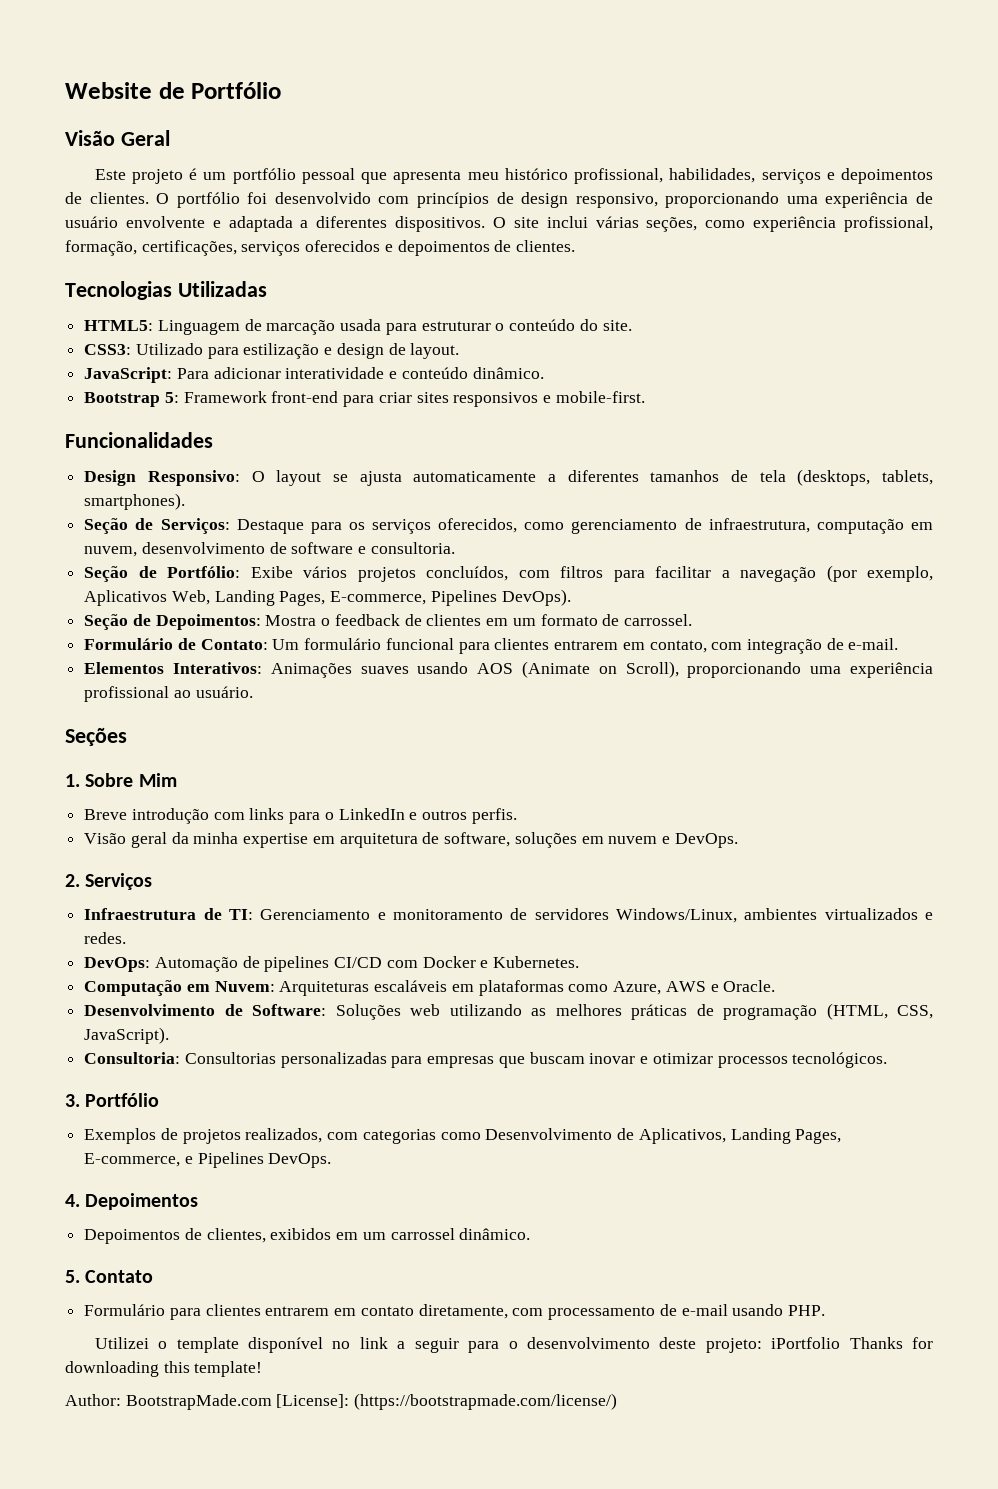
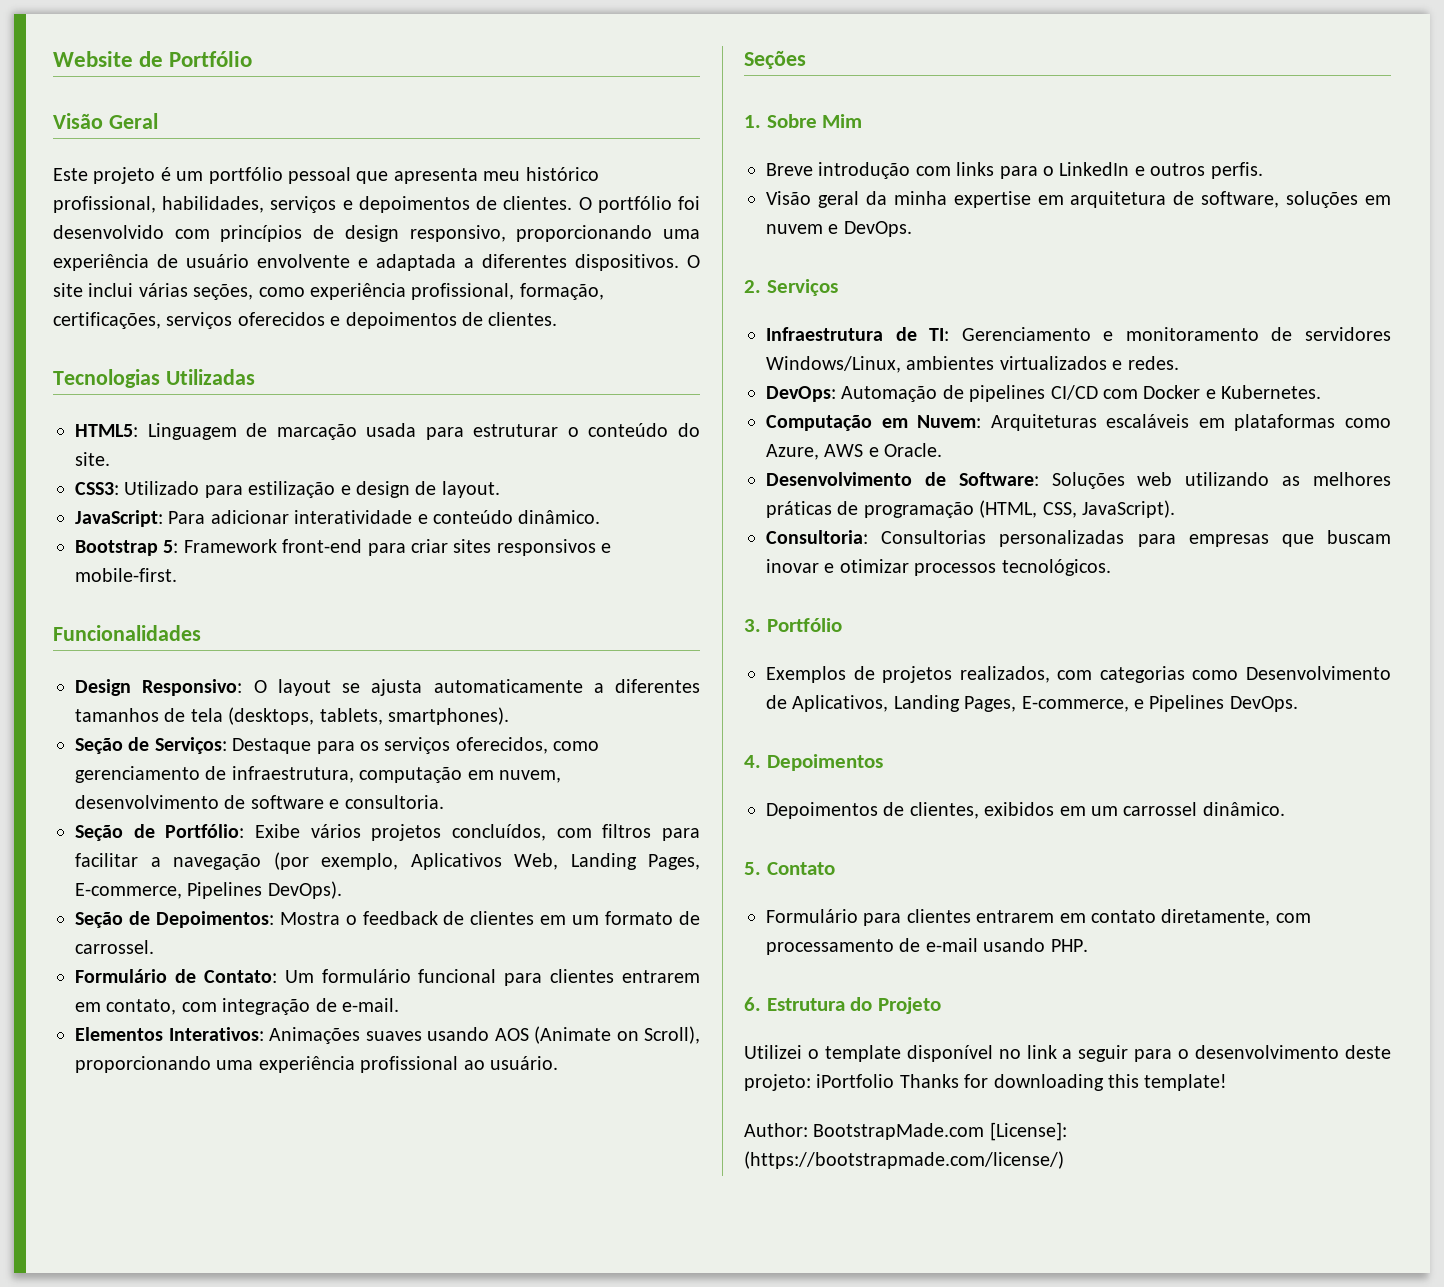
(825, 1310) none -> [744,997,942,1014] // 6. Estrutura do Projeto

